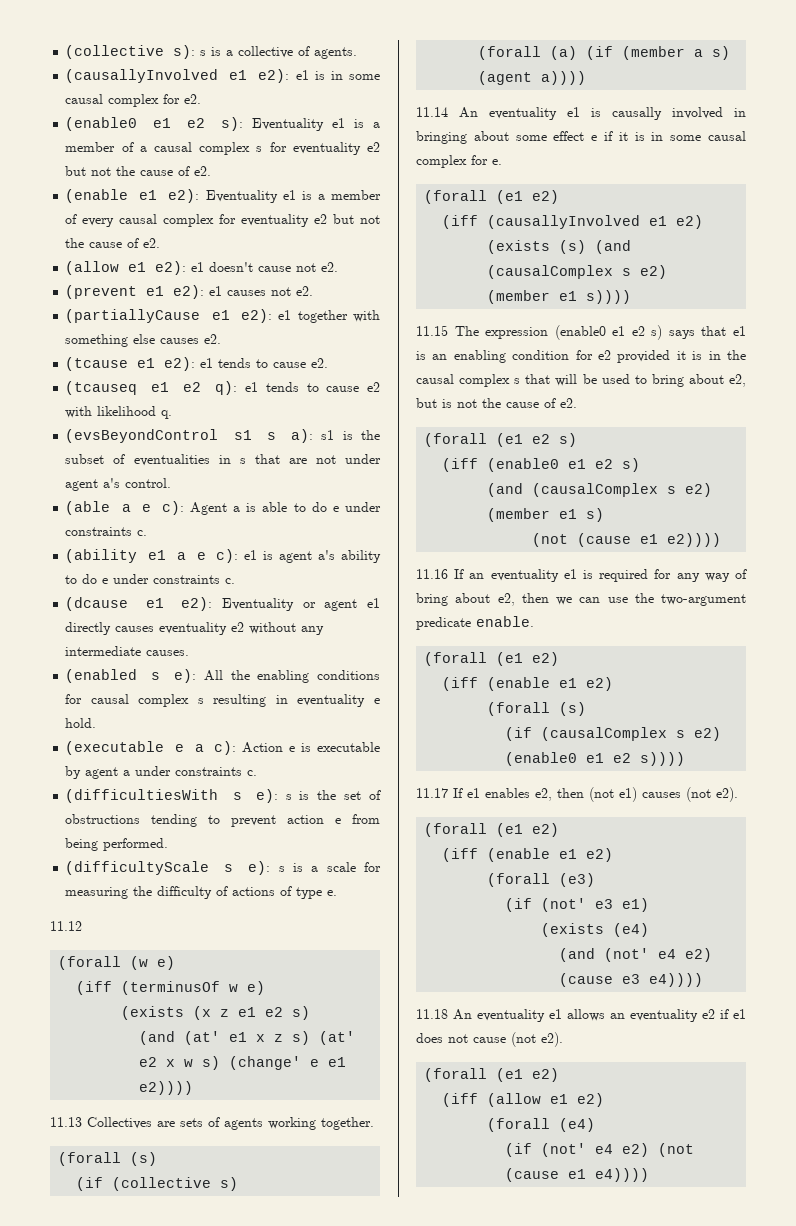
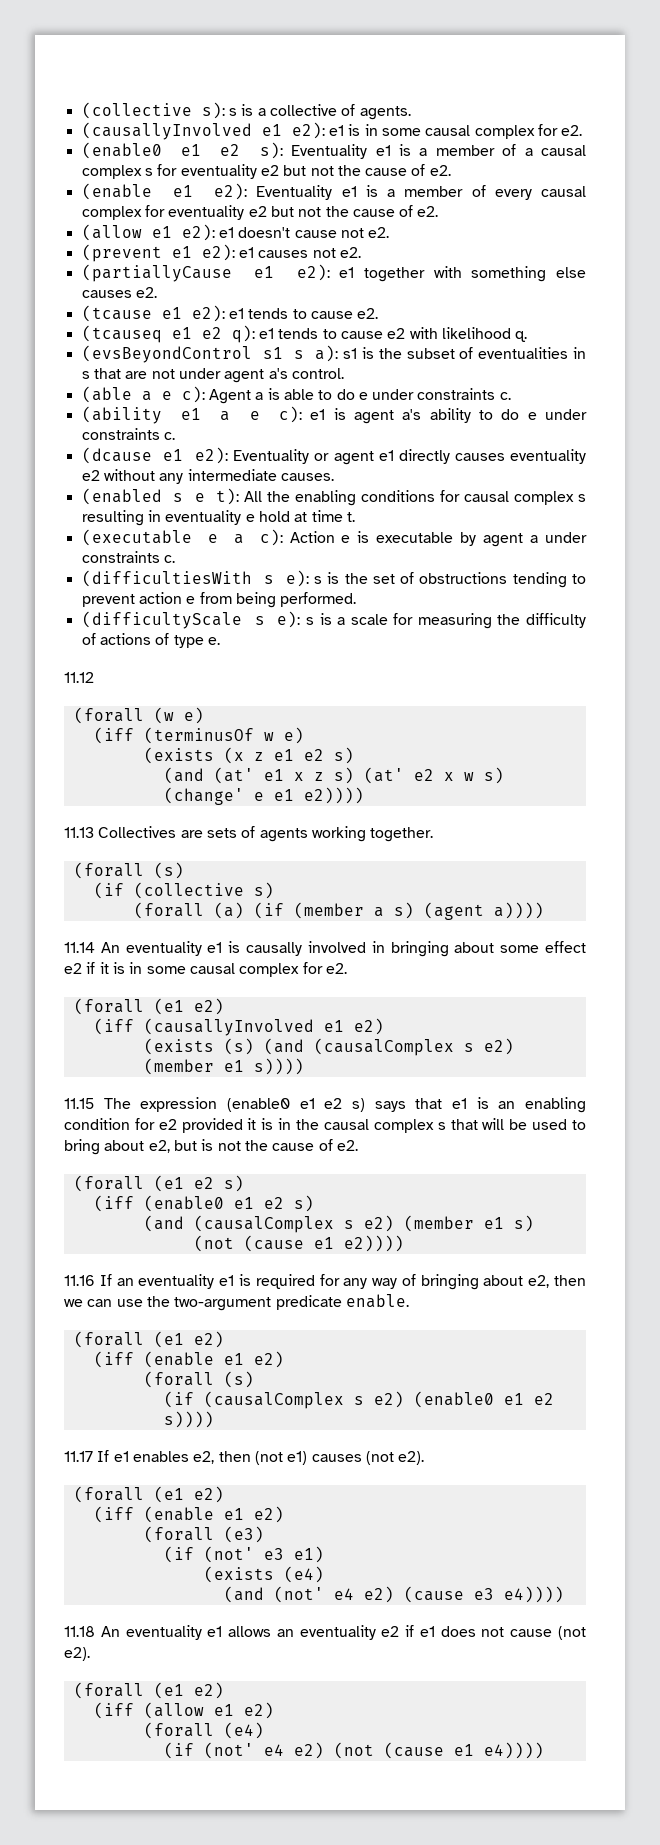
[174,669,197,683] e): -> [194,488,240,505] e t):
[65,718,97,728] hold. -> [258,510,355,522] hold at time t.
[591,135,598,141] e -> [64,963,82,974] e2
[492,159,502,165] e. -> [325,963,347,974] e2.
[416,593,448,606] bring -> [420,1274,479,1290] bringing

